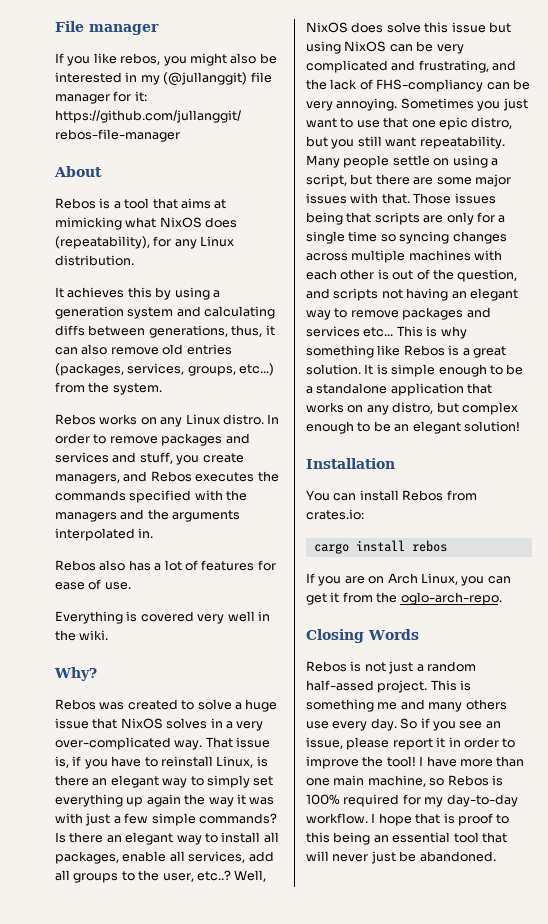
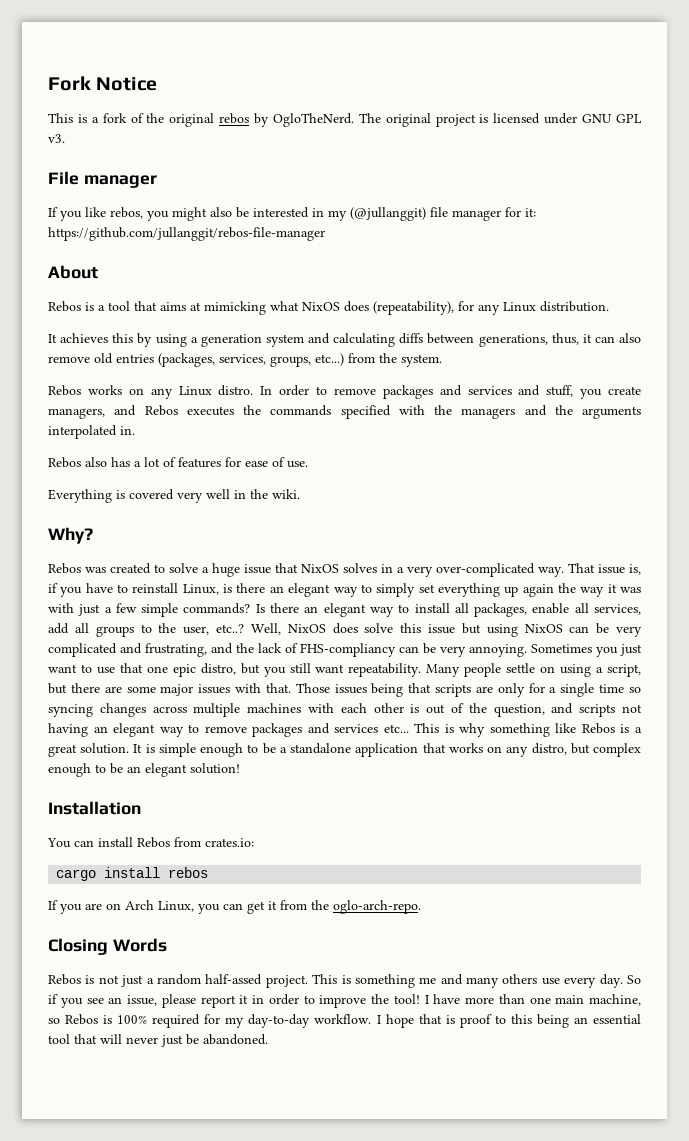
(55, 26) none -> [48,76,158,91] [48,113,642,127] [48,134,65,143] Fork Notice // This is a fork of the original rebos by OgloTheNerd. The original project is licensed under GNU GPL v3. //

